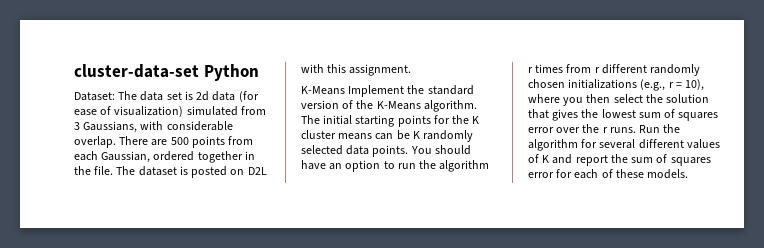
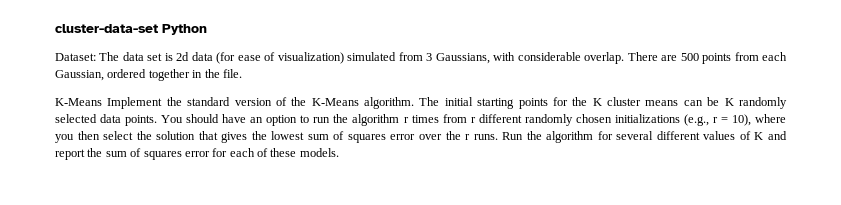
[116,166,267,178] [301,64,412,76] The dataset is posted on D2L with this assignment. -> (242, 73) none

